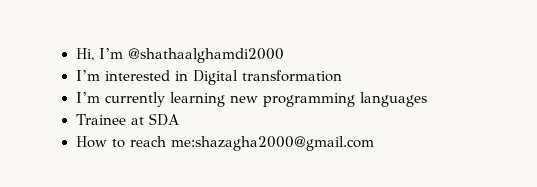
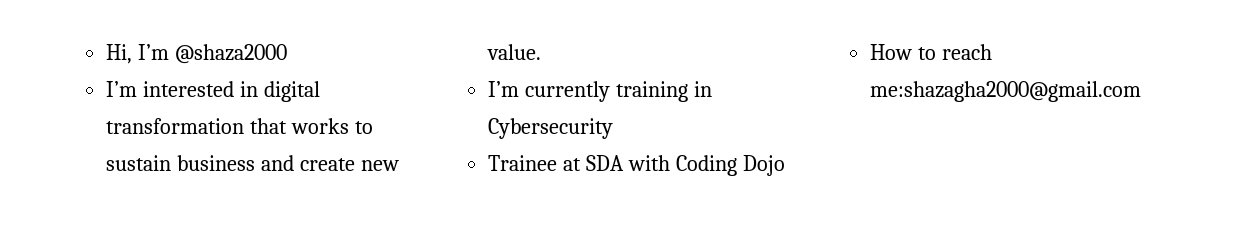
[127,48,284,63] @shathaalghamdi2000 -> [175,44,288,64] @shaza2000
[192,70,238,85] Digital -> [264,81,321,102] digital
[75,92,427,107] // I’m currently learning new programming languages -> [250,118,374,134] [106,155,399,171] [487,44,542,60] [488,81,713,102] [488,118,614,139] that works to sustain business and create new value. // I’m currently training in Cybersecurity
(180, 119) none -> [628,155,785,176] with Coding Dojo

